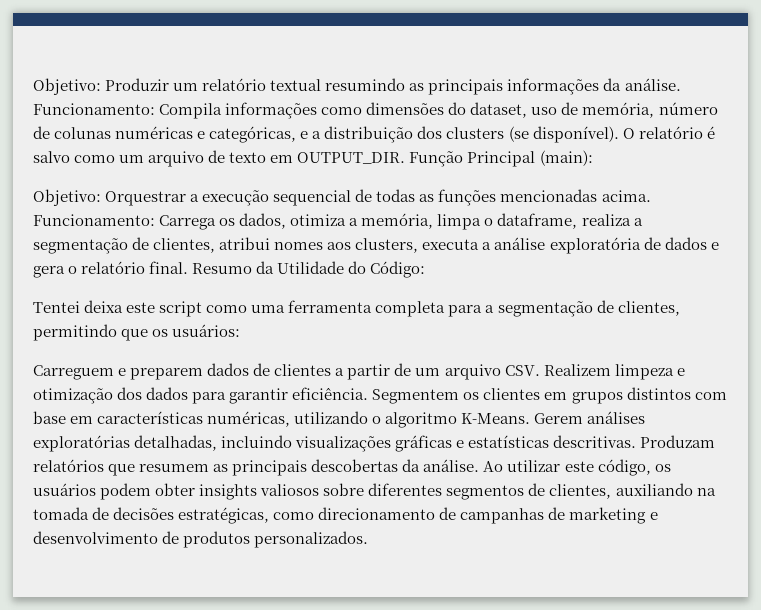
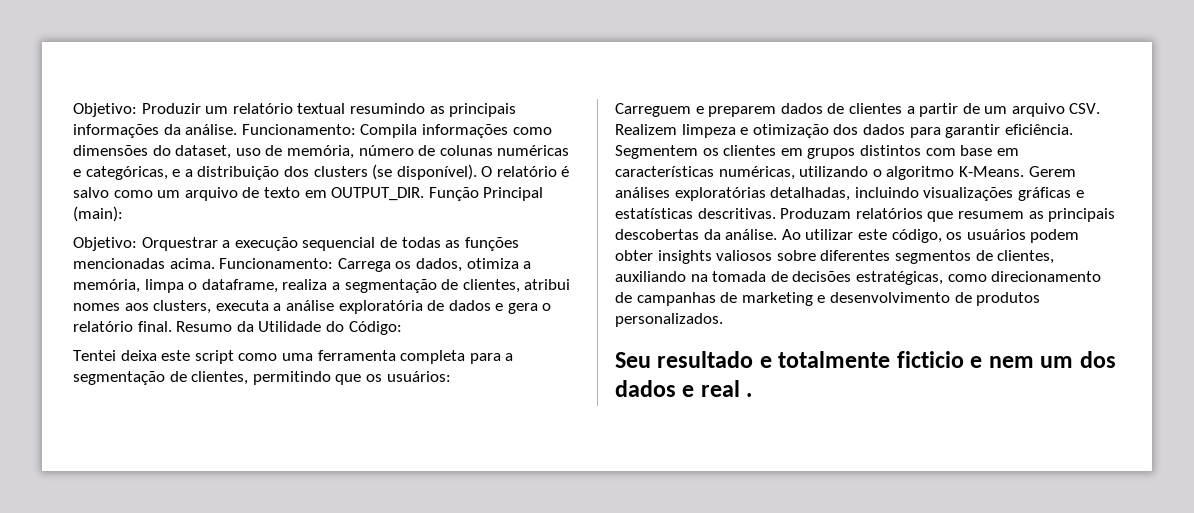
(369, 539) none -> [615,351,1116,368] [615,380,753,397] // Seu resultado e totalmente ficticio e nem um dos dados e real .

